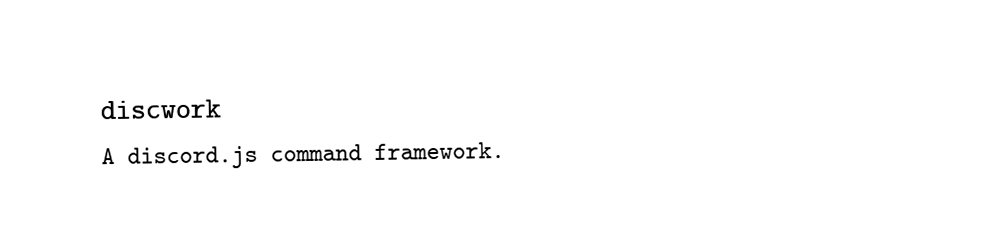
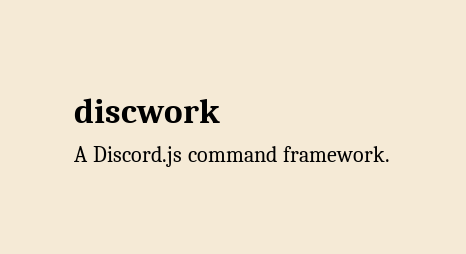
[127,145,258,170] discord.js -> [92,146,182,167] Discord.js

